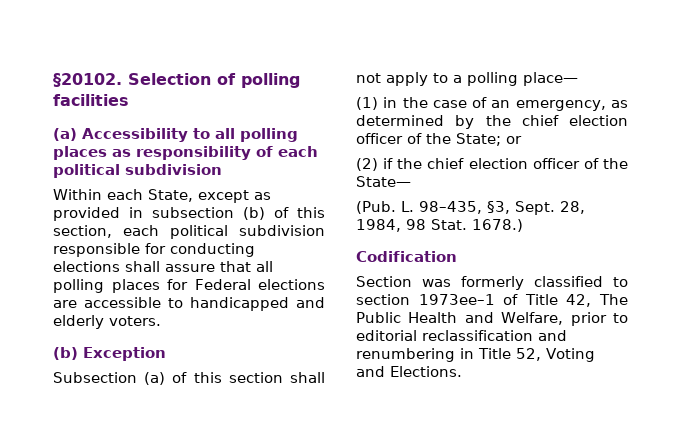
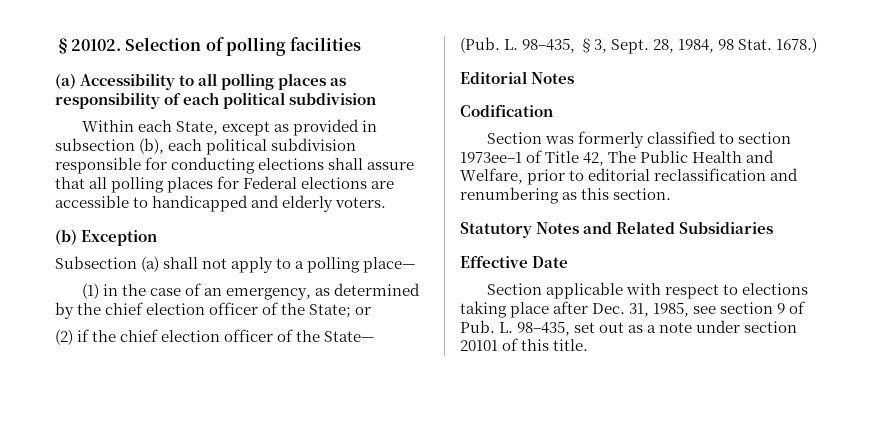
[243,207,325,220] [53,225,112,238] (b) of this section, -> [139,138,165,154] (b),
[172,372,283,383] of this section -> (160, 264) none
(523, 225) none -> [460,71,575,84] // Editorial Notes
[460,348,595,362] [356,366,462,377] in Title 52, Voting and Elections. -> [562,188,672,200] [460,221,774,238] [460,256,569,268] [486,282,808,299] [460,301,806,318] [460,320,798,336] [460,338,589,351] as this section. // Statutory Notes and Related Subsidiaries // Effective Date // Section applicable with respect to elections taking place after Dec. 31, 1985, see section 9 of Pub. L. 98–435, set out as a note under section 20101 of this title.

